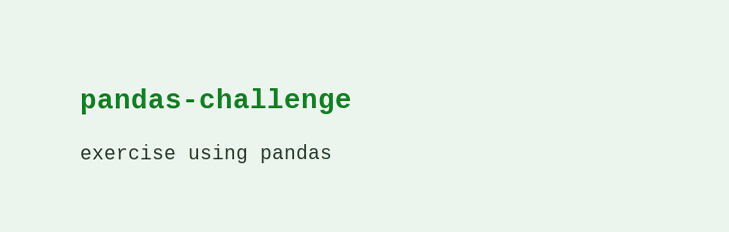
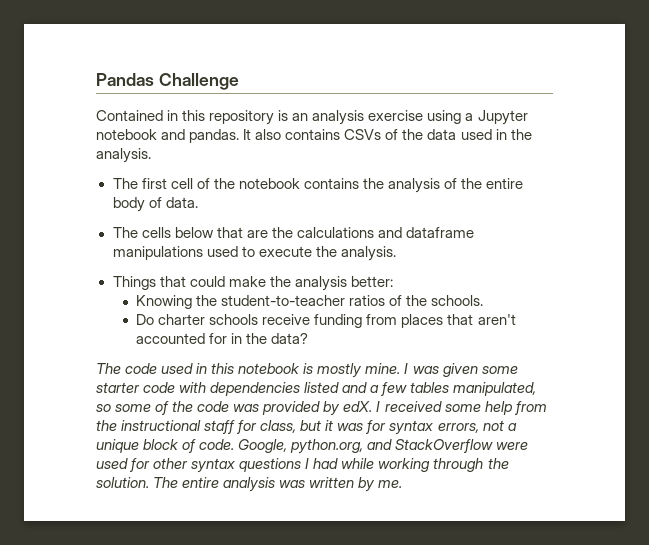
[79,88,352,115] [80,144,333,164] pandas-challenge // exercise using pandas -> [96,73,239,90] [96,110,528,125] [96,129,532,143] [96,148,151,163] [112,178,524,193] [112,197,198,212] [112,227,474,238] [112,246,396,261] [112,276,393,291] [136,295,484,309] [136,314,516,328] [136,333,309,344] [96,363,518,378] [96,382,537,396] [96,401,547,416] [96,420,517,435] [96,439,529,454] [96,458,509,473] [96,477,403,492] Pandas Challenge // Contained in this repository is an analysis exercise using a Jupyter notebook and pandas. It also contains CSVs of the data used in the analysis. // The first cell of the notebook contains the analysis of the entire body of data. // The cells below that are the calculations and dataframe manipulations used to execute the analysis. // Things that could make the analysis better: // Knowing the student-to-teacher ratios of the schools. // Do charter schools receive funding from places that aren't accounted for in the data? // The code used in this notebook is mostly mine. I was given some starter code with dependencies listed and a few tables manipulated, so some of the code was provided by edX. I received some help from the instructional staff for class, but it was for syntax errors, not a unique block of code. Google, python.org, and StackOverflow were used for other syntax questions I had while working through the solution. The entire analysis was written by me.

